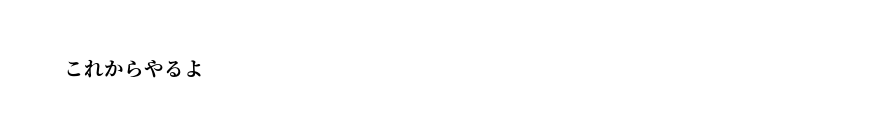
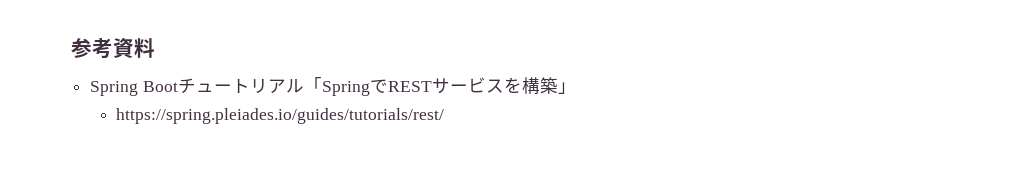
[64,59,204,78] これからやるよ -> [71,38,155,59] [90,77,576,96] [116,108,445,124] 参考資料 // Spring Bootチュートリアル「SpringでRESTサービスを構築」 // https://spring.pleiades.io/guides/tutorials/rest/

